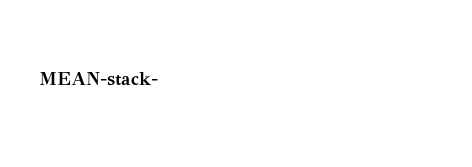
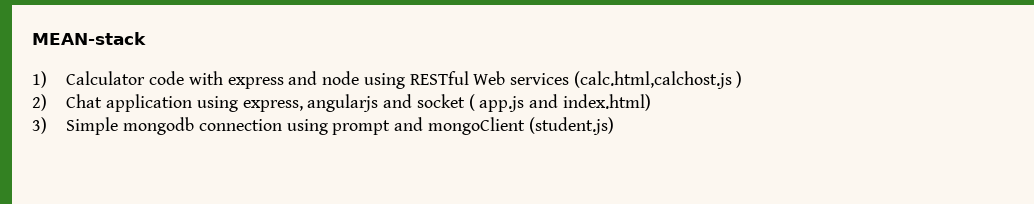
[39,72,158,86] MEAN-stack- -> [32,32,146,45] [32,71,743,89] [32,94,651,112] [32,117,614,135] MEAN-stack // 1) Calculator code with express and node using RESTful Web services (calc.html,calchost.js ) // 2) Chat application using express, angularjs and socket ( app.js and index.html) // 3) Simple mongodb connection using prompt and mongoClient (student.js)

